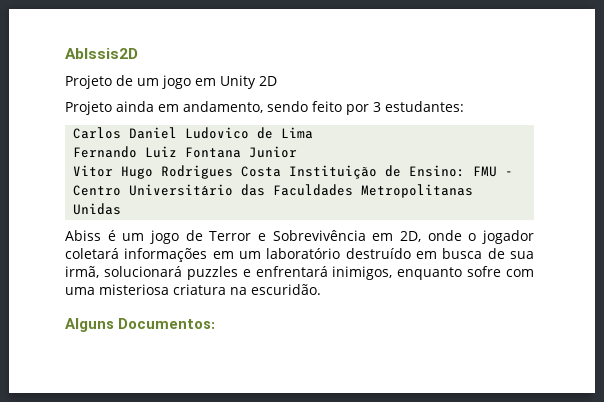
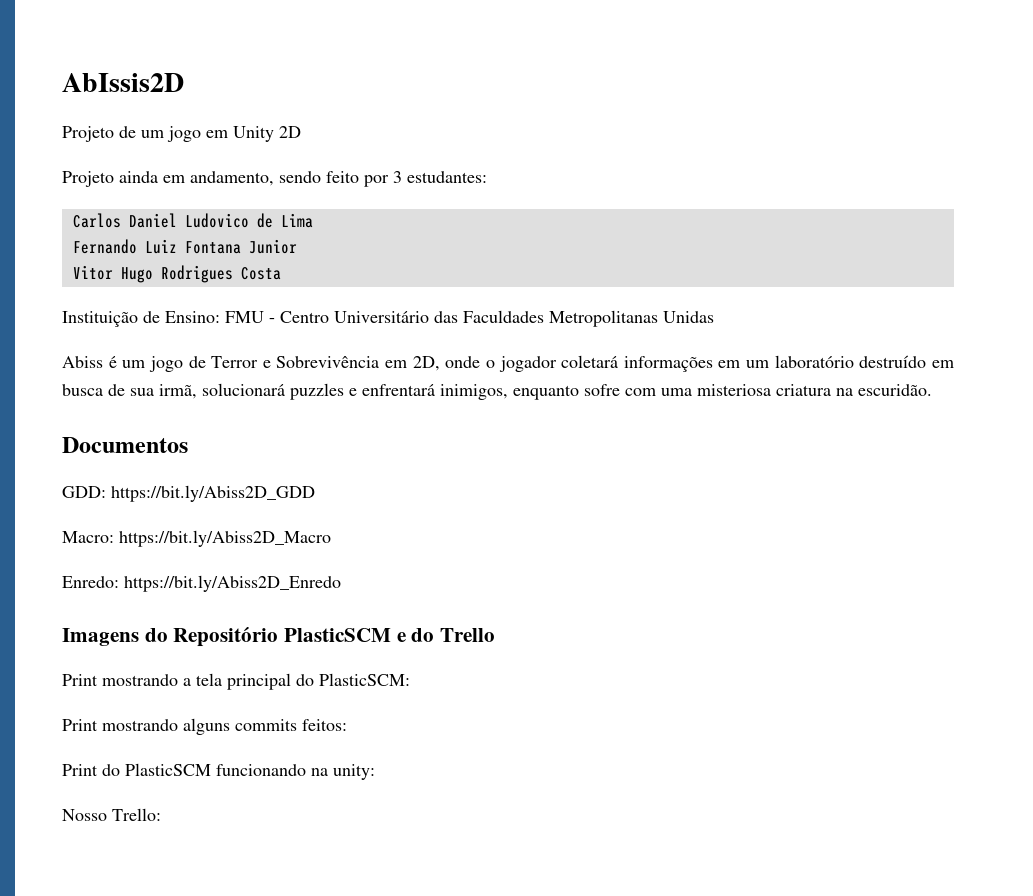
(282, 171) none -> (281, 273) //
[65,318,216,332] Alguns Documentos: -> [62,437,188,453] [62,485,315,502] [62,530,331,547] [62,575,341,592] [62,626,496,647] [62,673,410,690] [62,718,347,735] [62,763,375,780] [62,808,161,821] Documentos // GDD: https://bit.ly/Abiss2D_GDD // Macro: https://bit.ly/Abiss2D_Macro // Enredo: https://bit.ly/Abiss2D_Enredo // Imagens do Repositório PlasticSCM e do Trello // Print mostrando a tela principal do PlasticSCM: // Print mostrando alguns commits feitos: // Print do PlasticSCM funcionando na unity: // Nosso Trello:

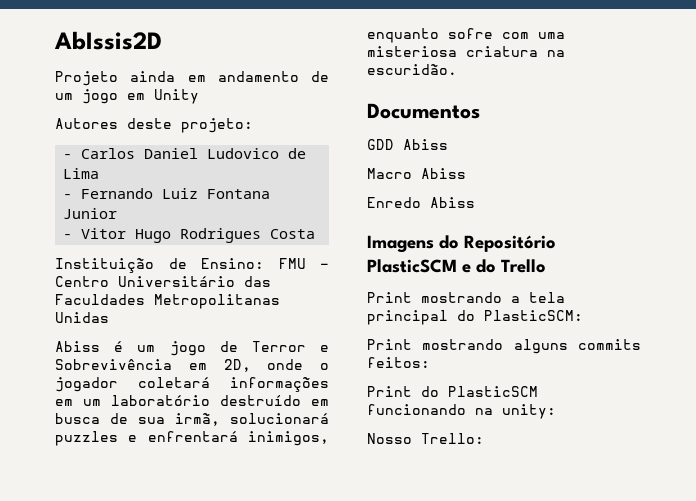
(114, 134) none -> [130,71,299,82] ainda em andamento
[279,126,301,138] [62,171,487,187] 2D // Projeto ainda em andamento, sendo feito por 3 estudantes: // -> [55,118,253,133] [63,154,73,159] // Autores deste projeto: // -
(313, 220) none -> [63,194,73,199] -
(297, 246) none -> [63,234,73,239] -
[62,485,315,502] [62,530,331,547] [62,575,341,592] GDD: https://bit.ly/Abiss2D_GDD // Macro: https://bit.ly/Abiss2D_Macro // Enredo: https://bit.ly/Abiss2D_Enredo -> [367,139,448,150] [367,168,466,179] [367,197,475,208] GDD Abiss // Macro Abiss // Enredo Abiss

